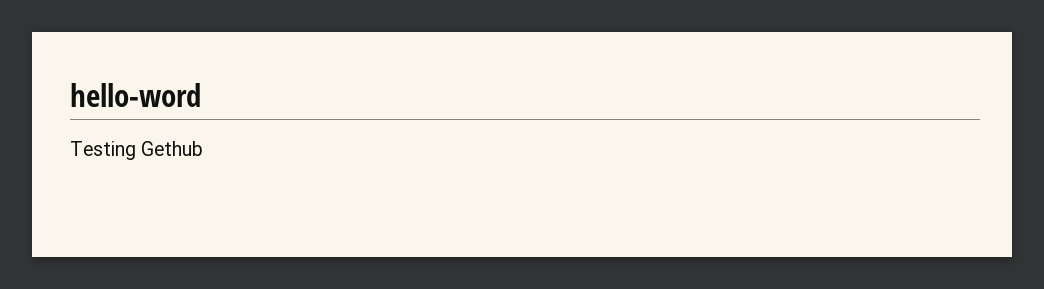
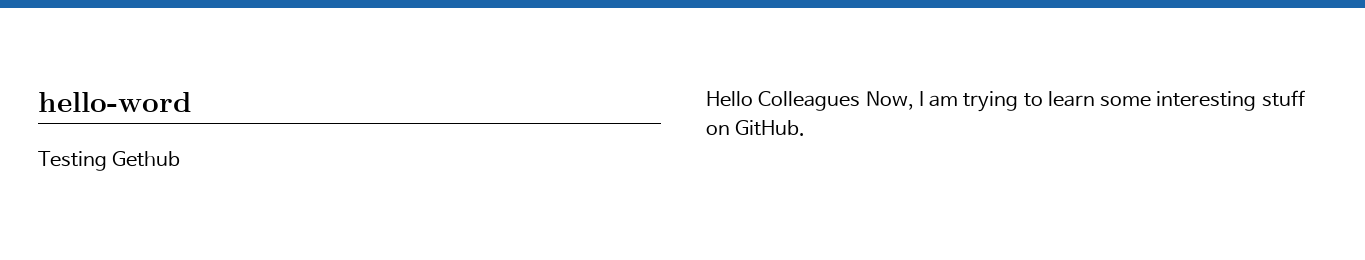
(204, 148) none -> [706,90,1305,112] [706,120,806,136] // Hello Colleagues Now, I am trying to learn some interesting stuff on GitHub.

